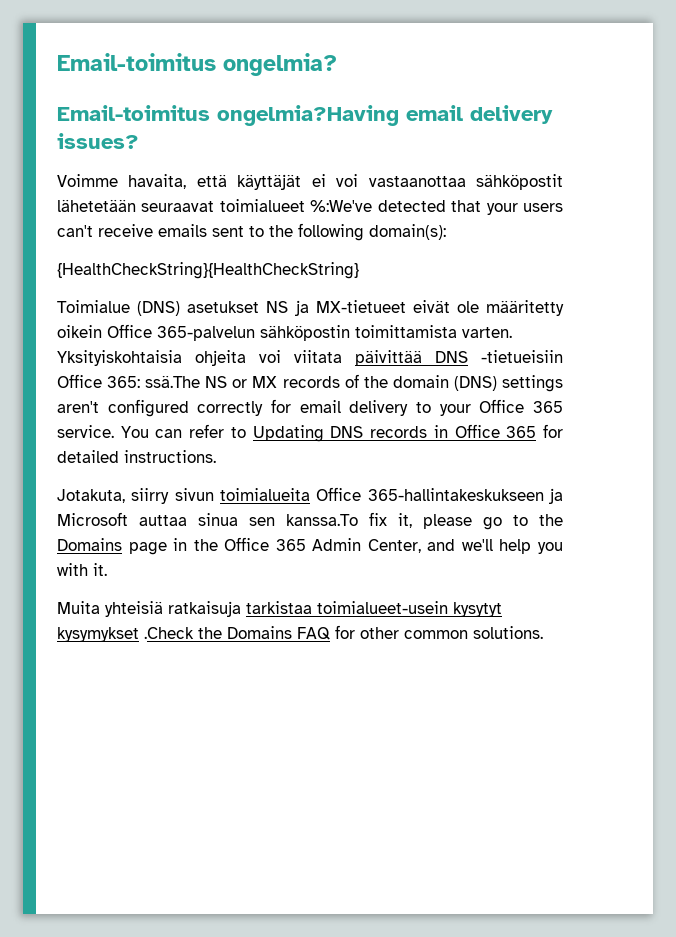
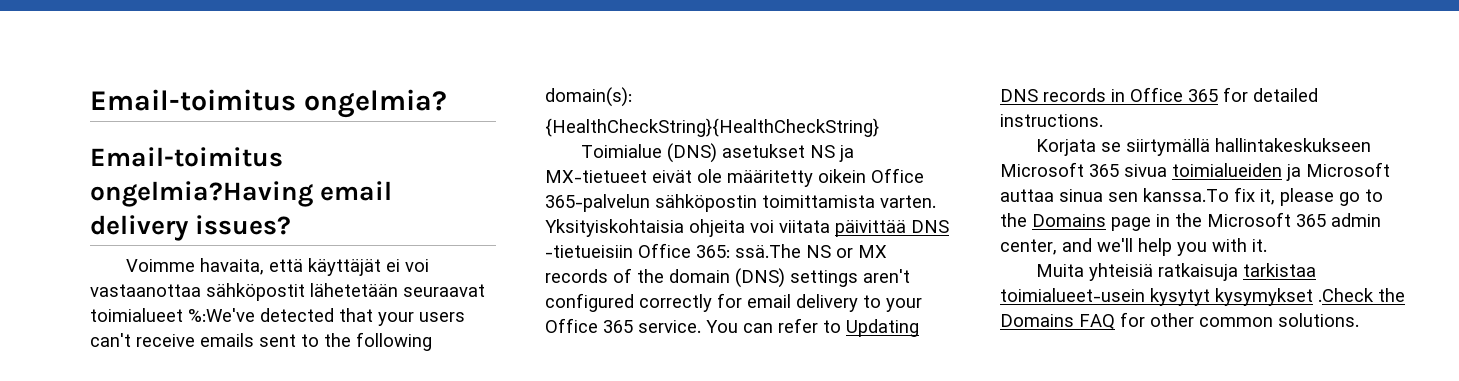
[57,487,544,504] Jotakuta, siirry sivun toimialueita Office 365-hallintakeskukseen -> [1035,138,1371,156] [1000,162,1282,177] Korjata se siirtymällä hallintakeskukseen Microsoft 365 sivua toimialueiden
[224,537,421,553] Office 365 Admin Center, -> [1207,212,1381,227] [1000,239,1057,255] Microsoft 365 admin center,

